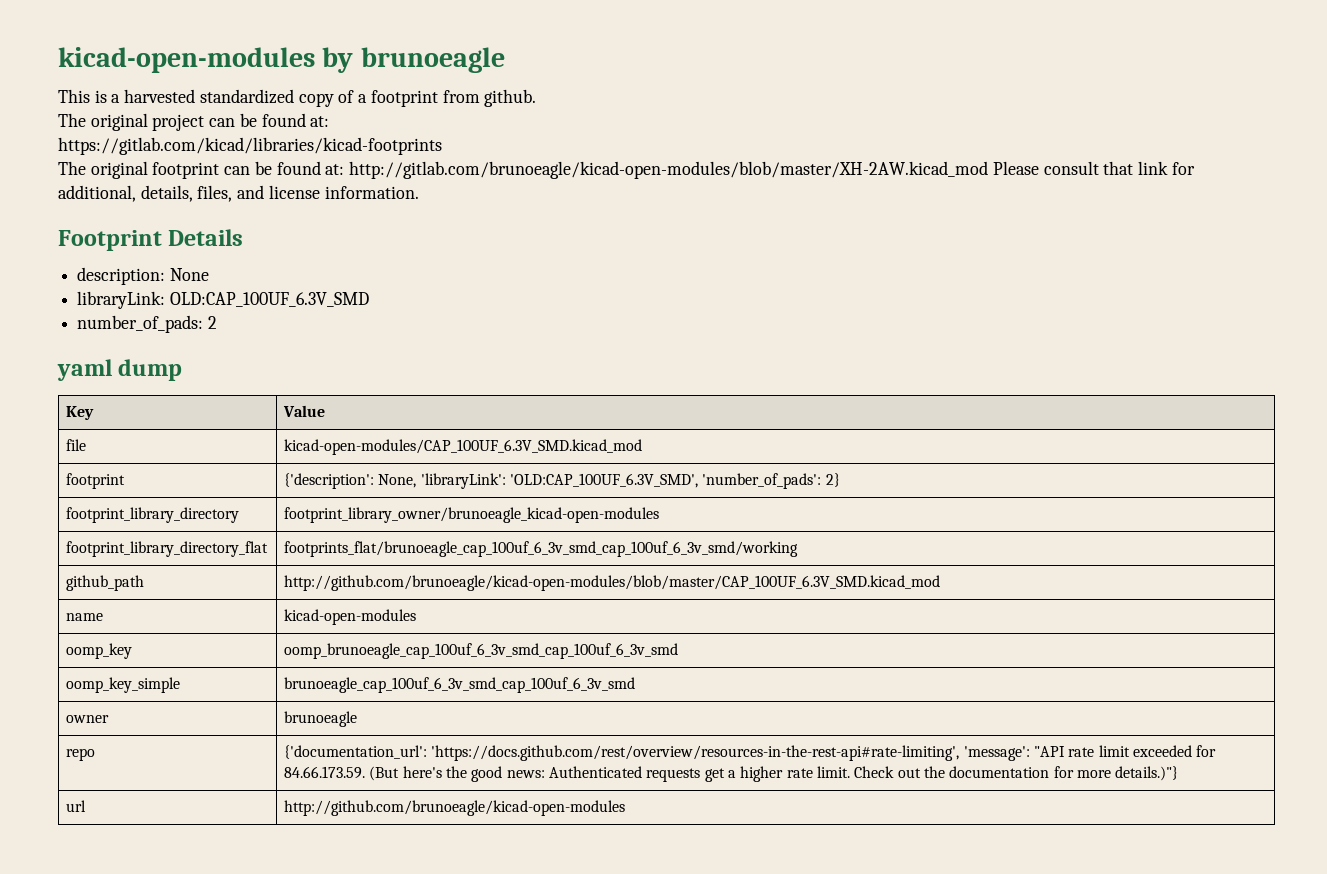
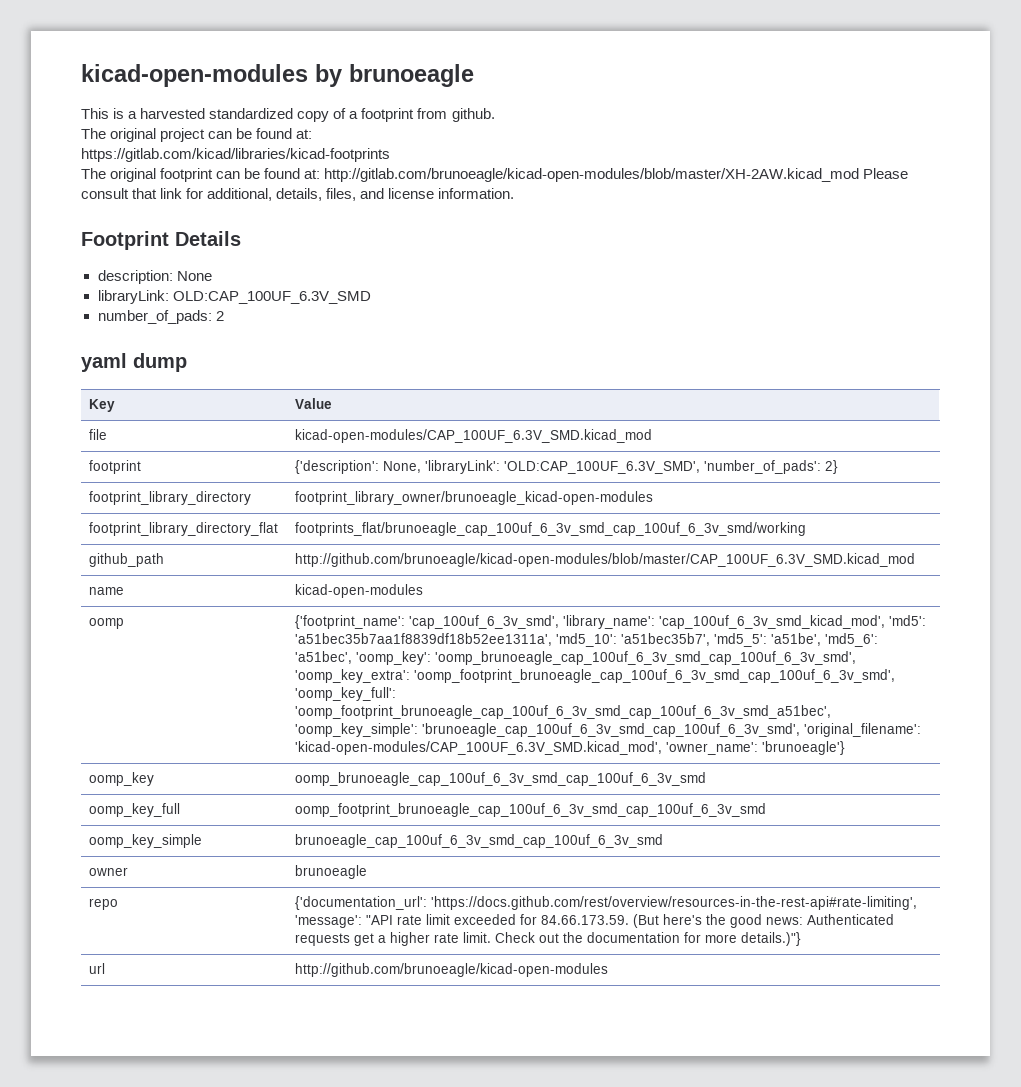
(417, 617) none -> [89,618,125,629] [295,615,927,629] [295,633,879,647] [295,651,857,665] [295,669,896,683] [295,687,397,701] [295,705,832,719] [295,723,922,737] [295,741,846,755] // oomp | {'footprint_name': 'cap_100uf_6_3v_smd', 'library_name': 'cap_100uf_6_3v_smd_kicad_mod', 'md5': 'a51bec35b7aa1f8839df18b52ee1311a', 'md5_10': 'a51bec35b7', 'md5_5': 'a51be', 'md5_6': 'a51bec', 'oomp_key': 'oomp_brunoeagle_cap_100uf_6_3v_smd_cap_100uf_6_3v_smd', 'oomp_key_extra': 'oomp_footprint_brunoeagle_cap_100uf_6_3v_smd_cap_100uf_6_3v_smd', 'oomp_key_full': 'oomp_footprint_brunoeagle_cap_100uf_6_3v_smd_cap_100uf_6_3v_smd_a51bec', 'oomp_key_simple': 'brunoeagle_cap_100uf_6_3v_smd_cap_100uf_6_3v_smd', 'original_filename': 'kicad-open-modules/CAP_100UF_6.3V_SMD.kicad_mod', 'owner_name': 'brunoeagle'}
(679, 651) none -> [89,803,181,817] [295,803,767,817] // oomp_key_full | oomp_footprint_brunoeagle_cap_100uf_6_3v_smd_cap_100uf_6_3v_smd

